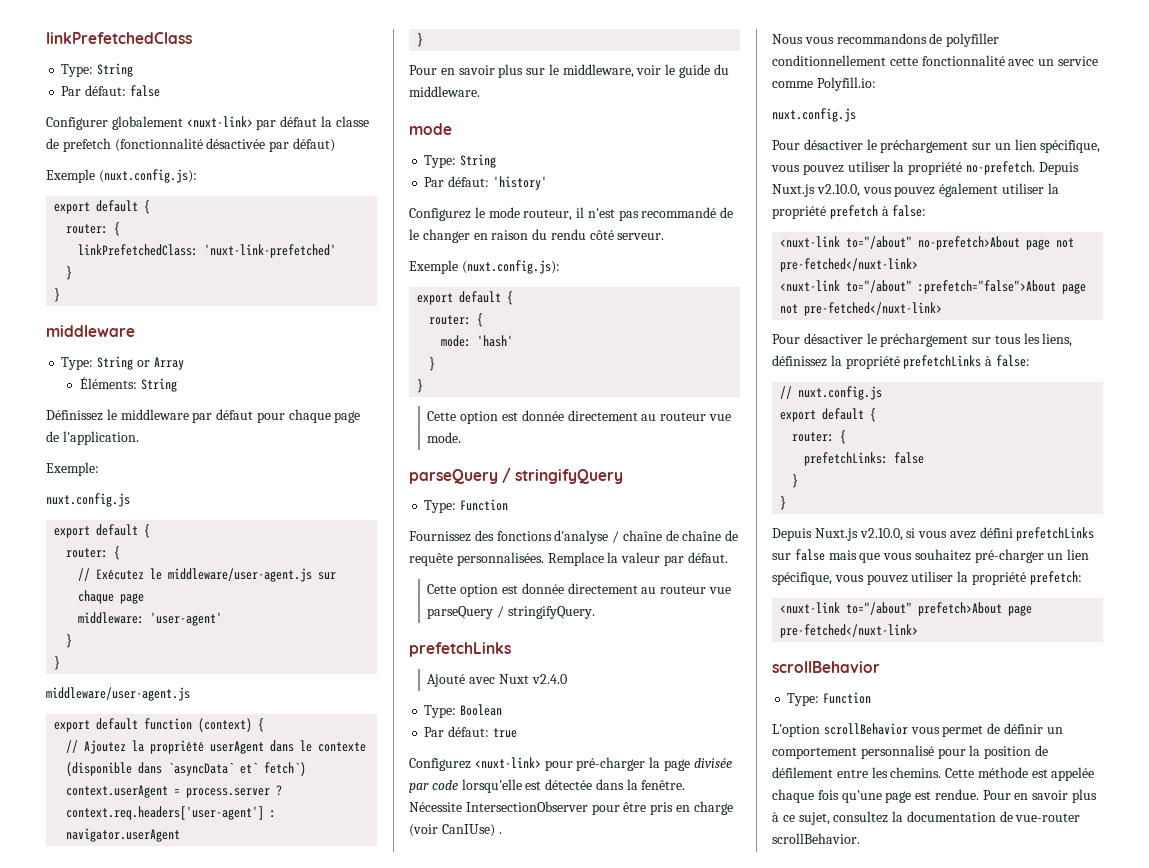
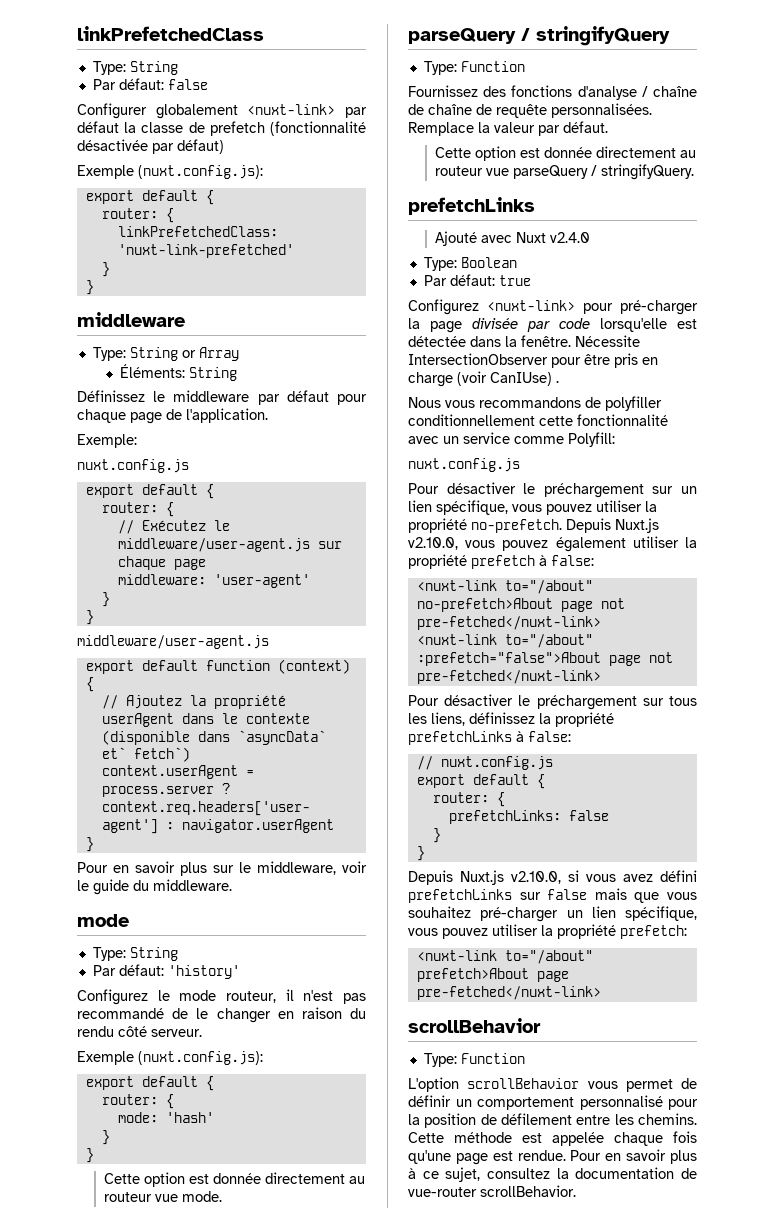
[816,77,876,91] Polyfill.io: -> [568,432,615,447] Polyfill:

